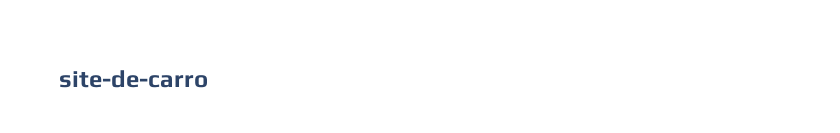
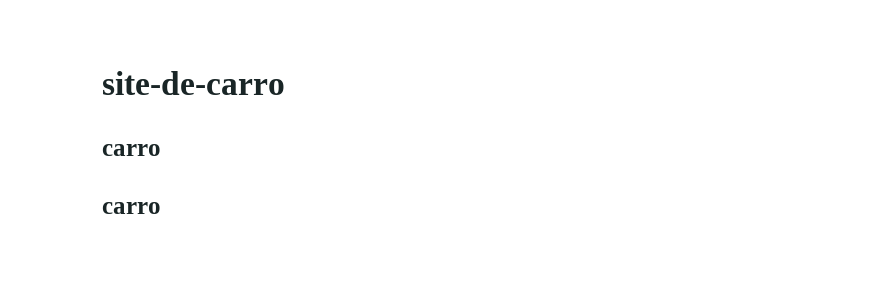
(208, 79) none -> [102,144,161,156] [102,202,161,214] // carro // carro

